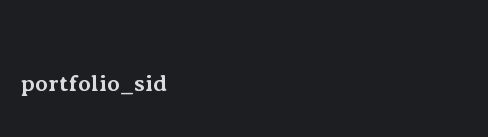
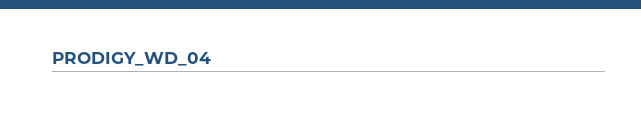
[21,75,167,96] portfolio_sid -> [52,52,211,66] PRODIGY_WD_04

